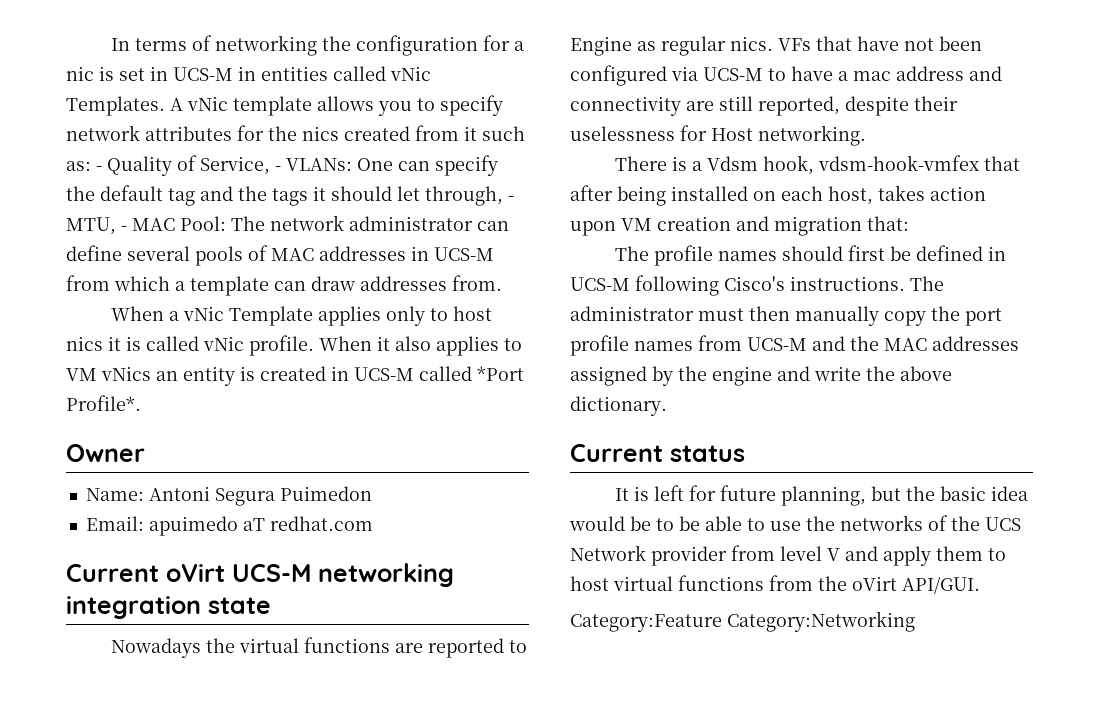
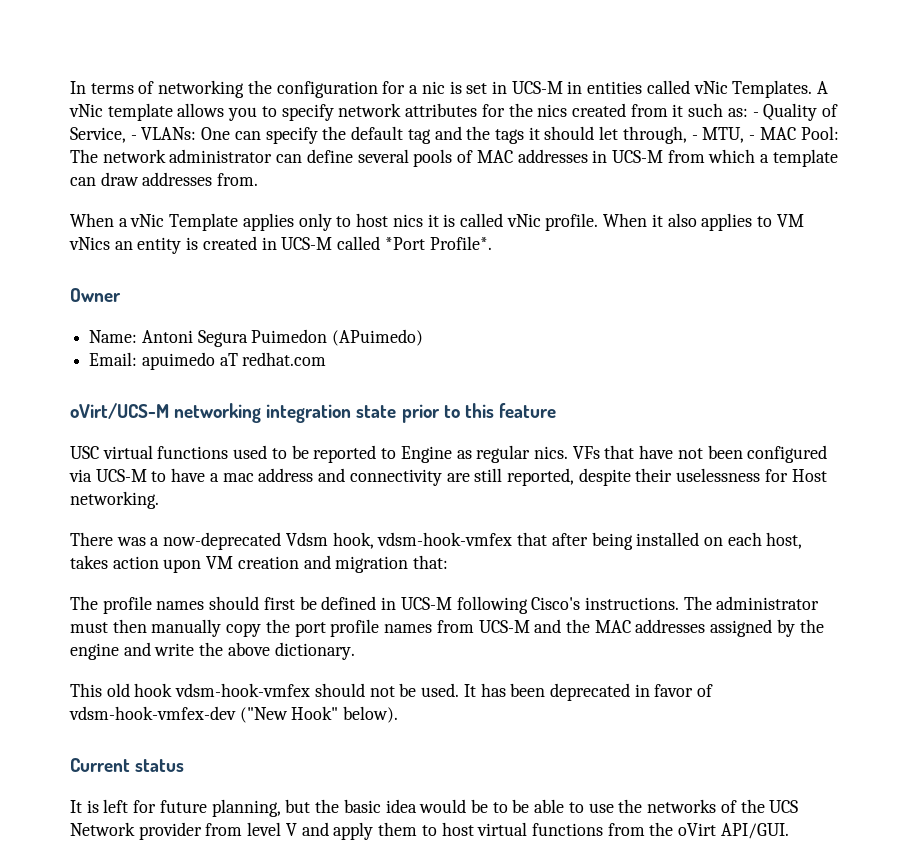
(372, 493) none -> [332,329,424,346] (APuimedo)
[66,564,311,582] Current oVirt UCS-M -> [70,403,169,419] oVirt/UCS-M
[110,637,423,658] // Nowadays the virtual functions are -> [401,403,556,423] [70,445,309,459] prior to this feature // USC virtual functions used to be
[671,156,702,171] is a -> [116,532,282,550] was a now-deprecated
(667, 406) none -> [70,683,714,701] [69,706,399,723] // This old hook vdsm-hook-vmfex should not be used. It has been deprecated in favor of vdsm-hook-vmfex-dev ("New Hook" below).
[570,611,915,632] // Category:Feature Category:Networking -> (789, 831) none

